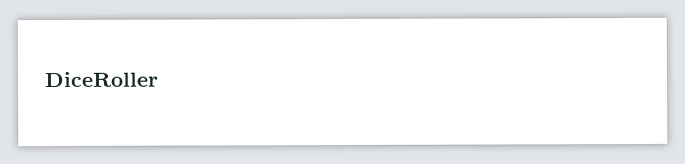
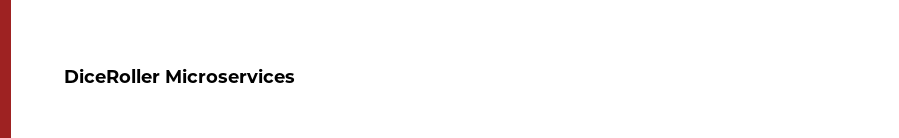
(159, 79) none -> [165,68,295,83] Microservices

